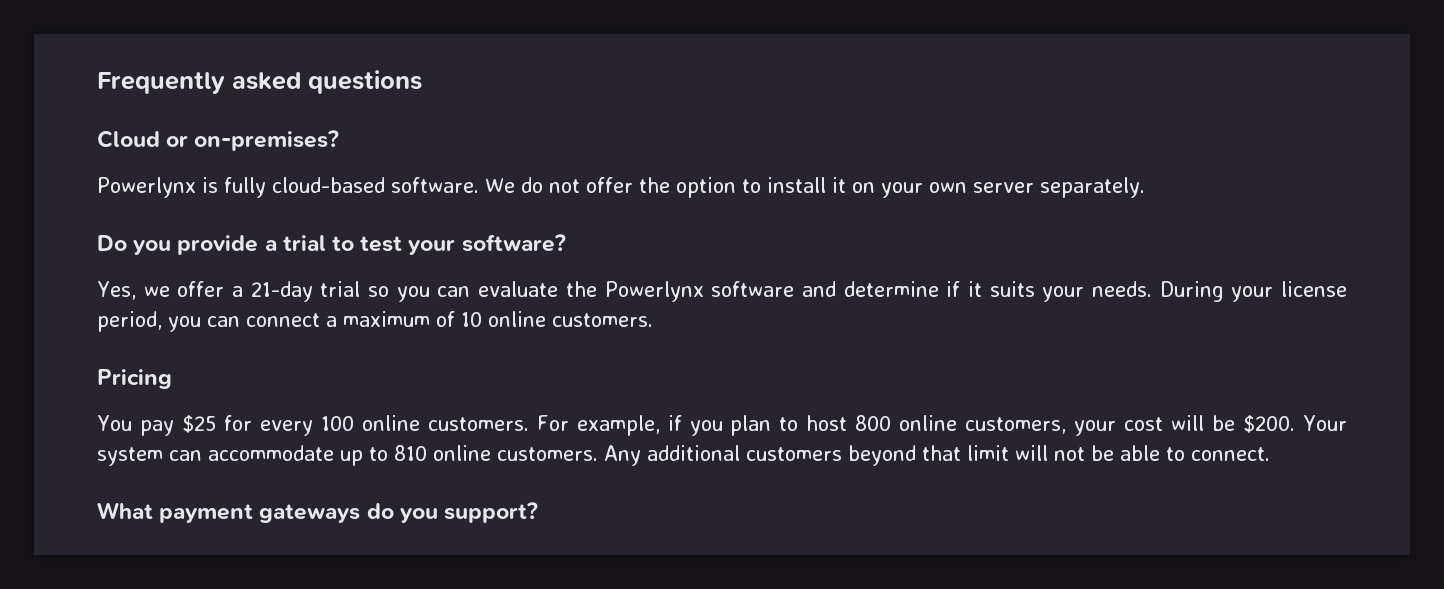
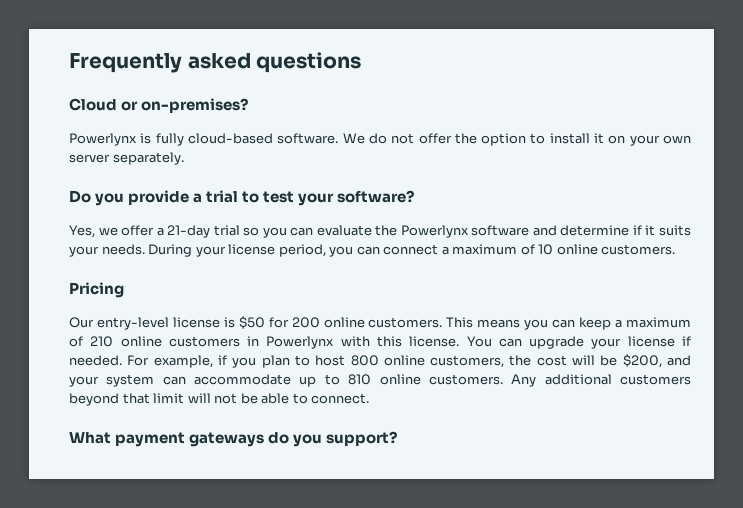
[97,415,529,436] You pay $25 for every 100 online customers. -> [69,316,691,330] [69,336,692,349] [69,355,122,366] Our entry-level license is $50 for 200 online customers. This means you can keep a maximum of 210 online customers in Powerlynx with this license. You can upgrade your license if needed.
[1074,420,1117,436] your -> [509,355,532,366] the
[1243,415,1348,433] $200. Your -> [622,354,691,368] [69,376,99,387] $200, and your

